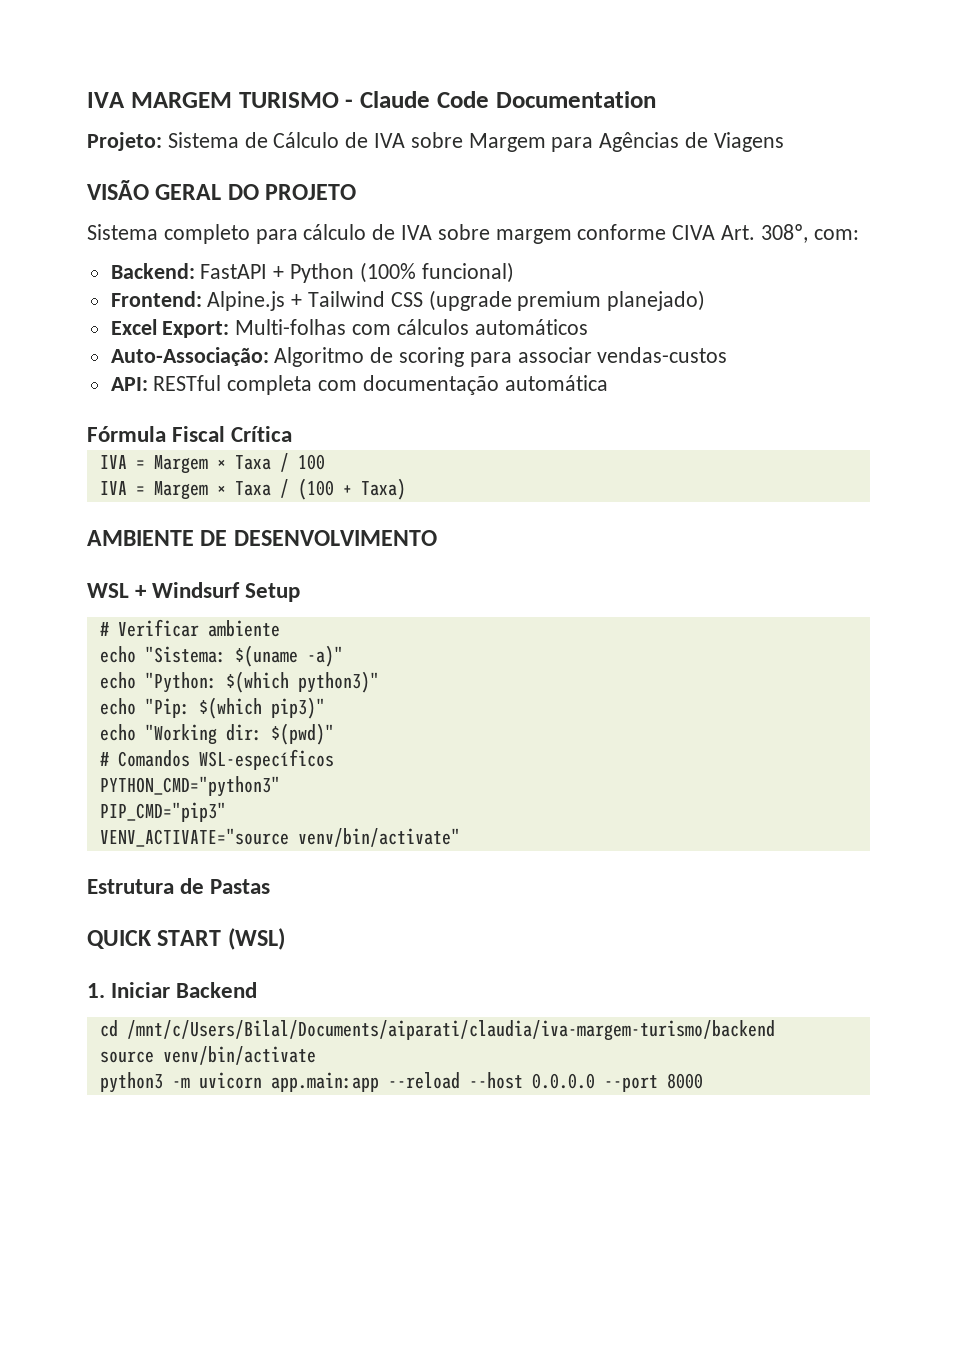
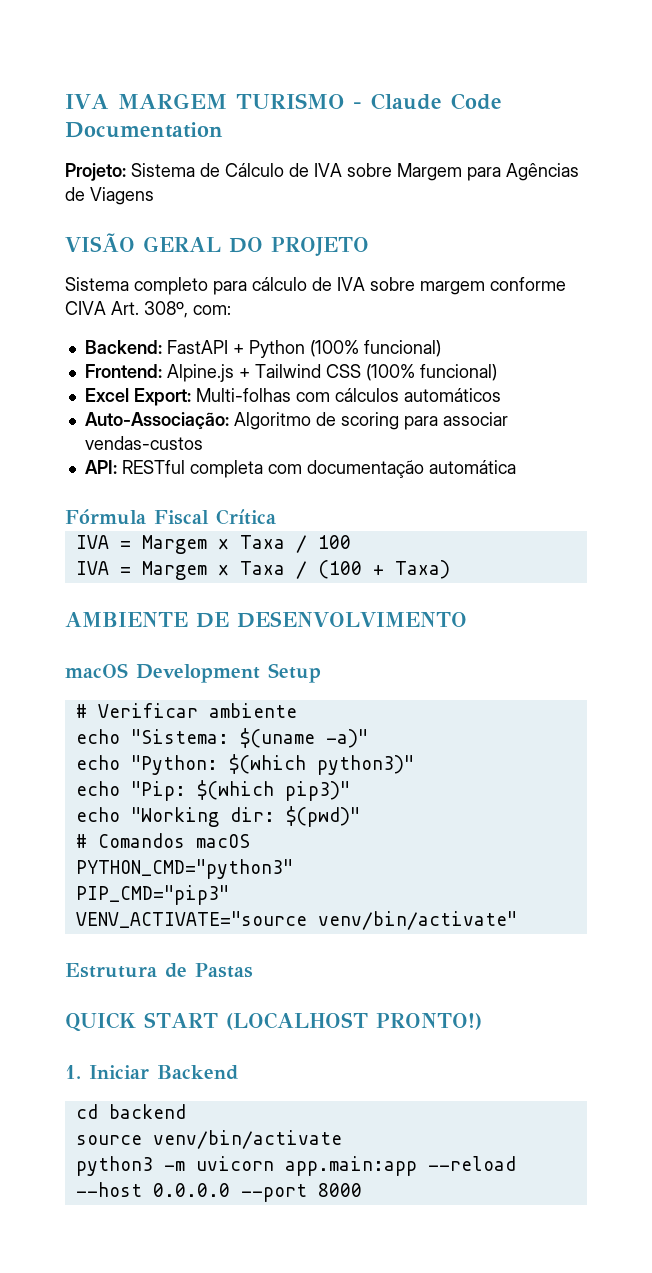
[428,290,706,311] (upgrade premium planejado) -> [365,364,497,381] (100% funcional)
[87,582,241,598] WSL + Windsurf -> [65,663,260,683] macOS Development
[198,749,334,770] WSL-específicos -> [195,834,250,848] macOS
[227,928,285,950] (WSL) -> [225,1012,482,1030] (LOCALHOST PRONTO!)
[126,1020,775,1041] /mnt/c/Users/Bilal/Documents/aiparati/claudia/iva-margem-turismo/backend -> [108,1104,186,1119] backend

